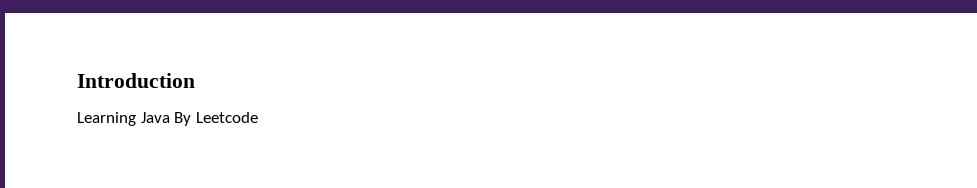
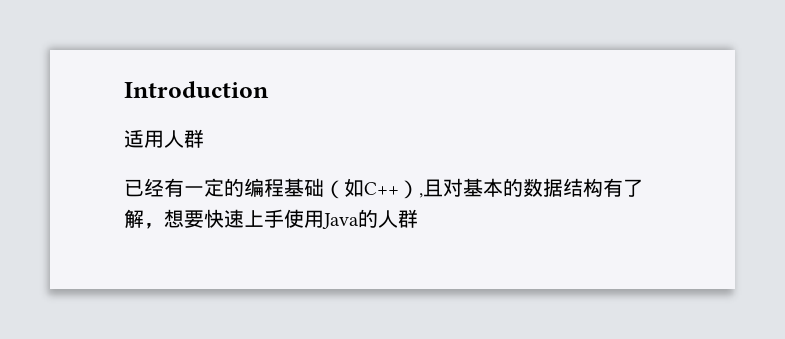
[77,112,258,126] Learning Java By Leetcode -> [124,129,204,148] [124,178,643,199] [124,209,418,229] 适用人群 // 已经有一定的编程基础（如C++）,且对基本的数据结构有了解，想要快速上手使用Java的人群

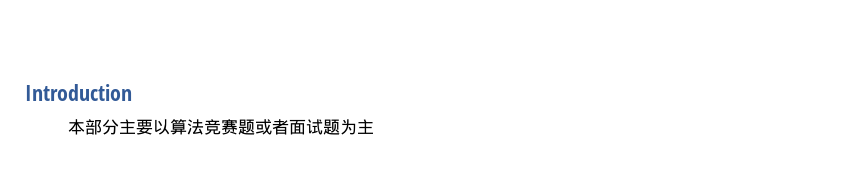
[124,129,204,148] [124,178,643,199] [124,209,418,229] 适用人群 // 已经有一定的编程基础（如C++）,且对基本的数据结构有了解，想要快速上手使用Java的人群 -> [68,119,375,135] 本部分主要以算法竞赛题或者面试题为主

